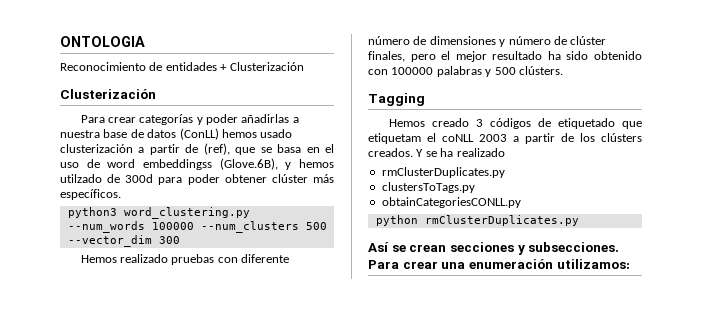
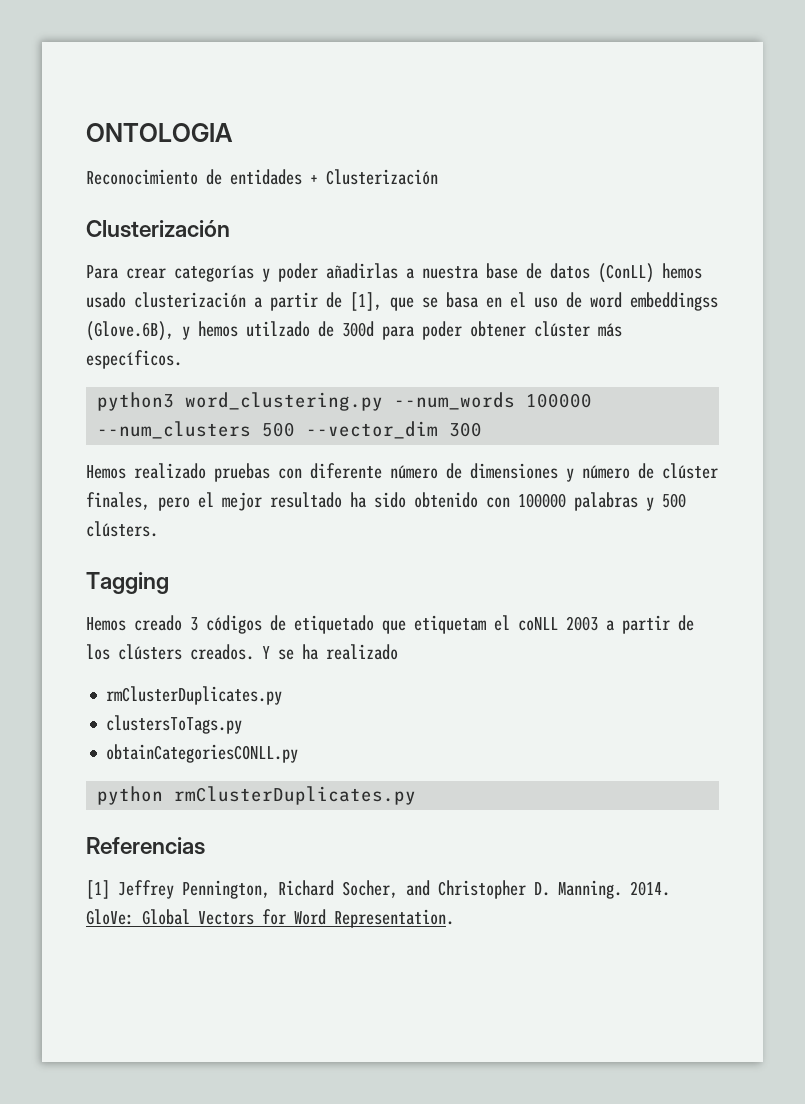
[203,143,230,155] (ref), -> [350,292,382,311] [1],
[368,242,620,255] [368,259,630,269] Así se crean secciones y subsecciones. Para crear una enumeración utilizamos: -> [86,837,205,855] [86,880,670,899] [86,909,454,928] Referencias // [1] Jeffrey Pennington, Richard Socher, and Christopher D. Manning. 2014. GloVe: Global Vectors for Word Representation.

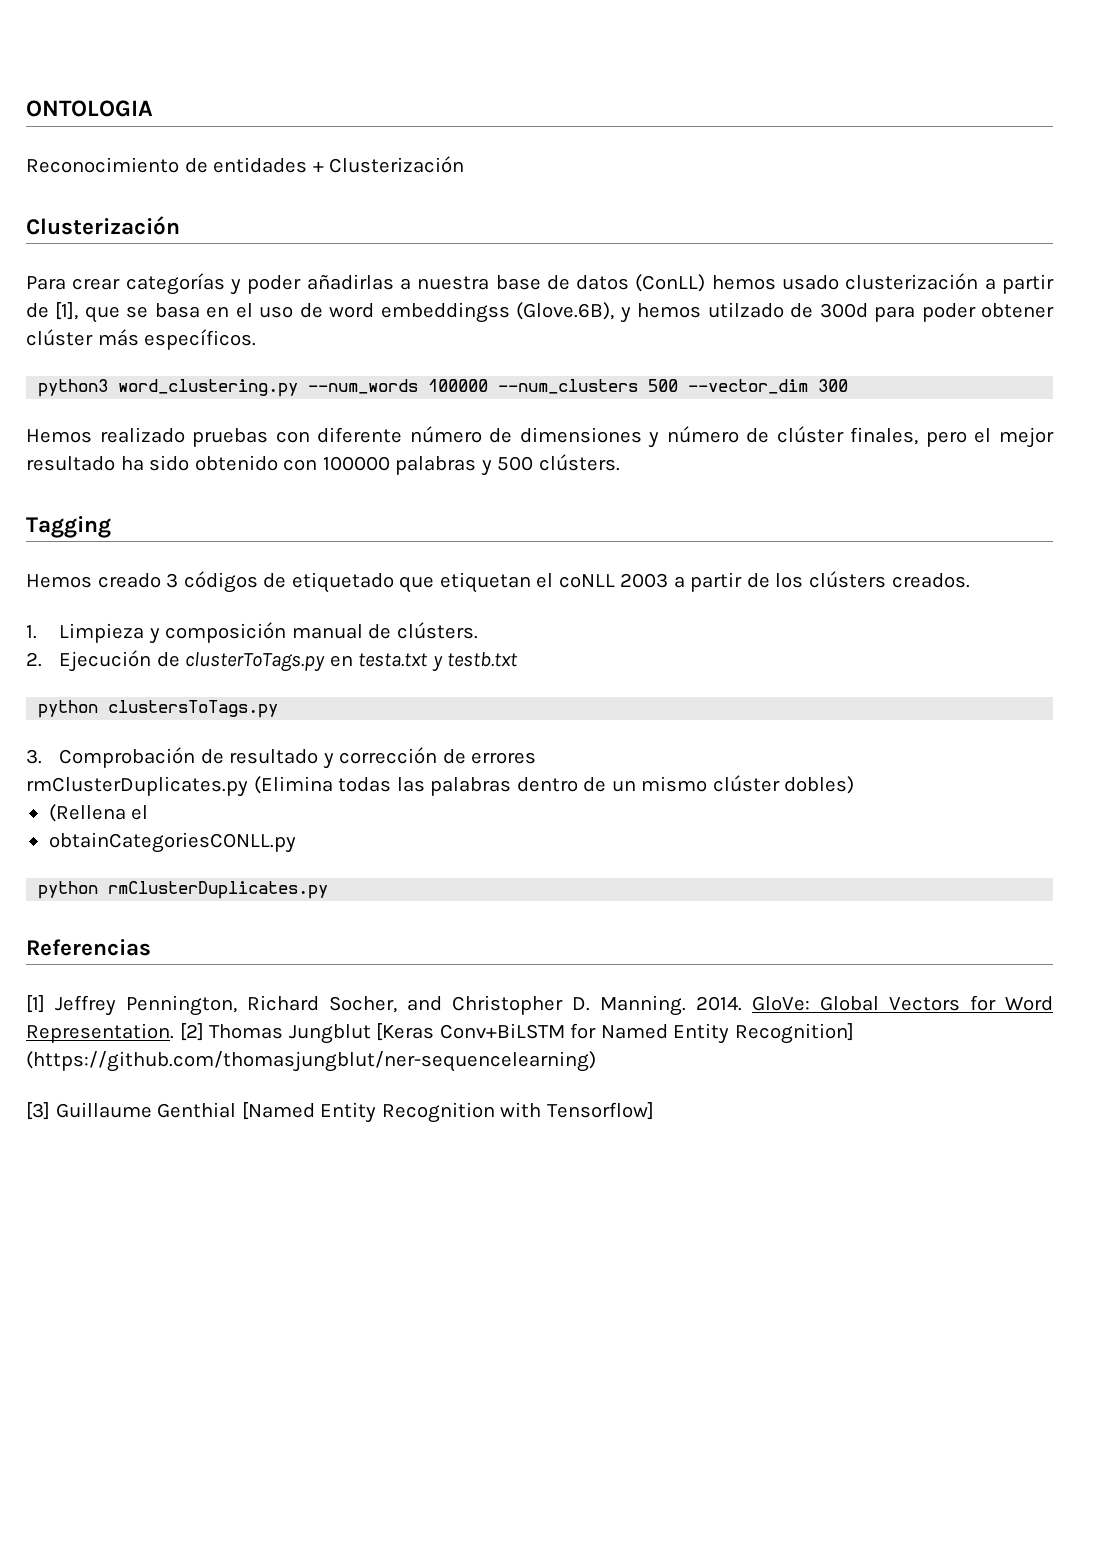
[414,615,486,634] etiquetam -> [439,572,531,593] etiquetan
[262,644,398,660] [106,686,283,705] [106,715,243,734] Y se ha realizado // rmClusterDuplicates.py // clustersToTags.py -> [26,622,478,644] [26,650,519,672] [38,700,279,718] [26,747,537,769] [26,775,855,797] [48,804,149,822] // 1. Limpieza y composición manual de clústers. // 2. Ejecución de clusterToTags.py en testa.txt y testb.txt // python clustersToTags.py // 3. Comprobación de resultado y corrección de errores // rmClusterDuplicates.py (Elimina todas las palabras dentro de un mismo clúster dobles) // (Rellena el
(454, 918) none -> [179,1023,854,1044] [26,1051,596,1072] [26,1102,654,1123] [2] Thomas Jungblut [Keras Conv+BiLSTM for Named Entity Recognition] (https://github.com/thomasjungblut/ner-sequencelearning) // [3] Guillaume Genthial [Named Entity Recognition with Tensorflow]

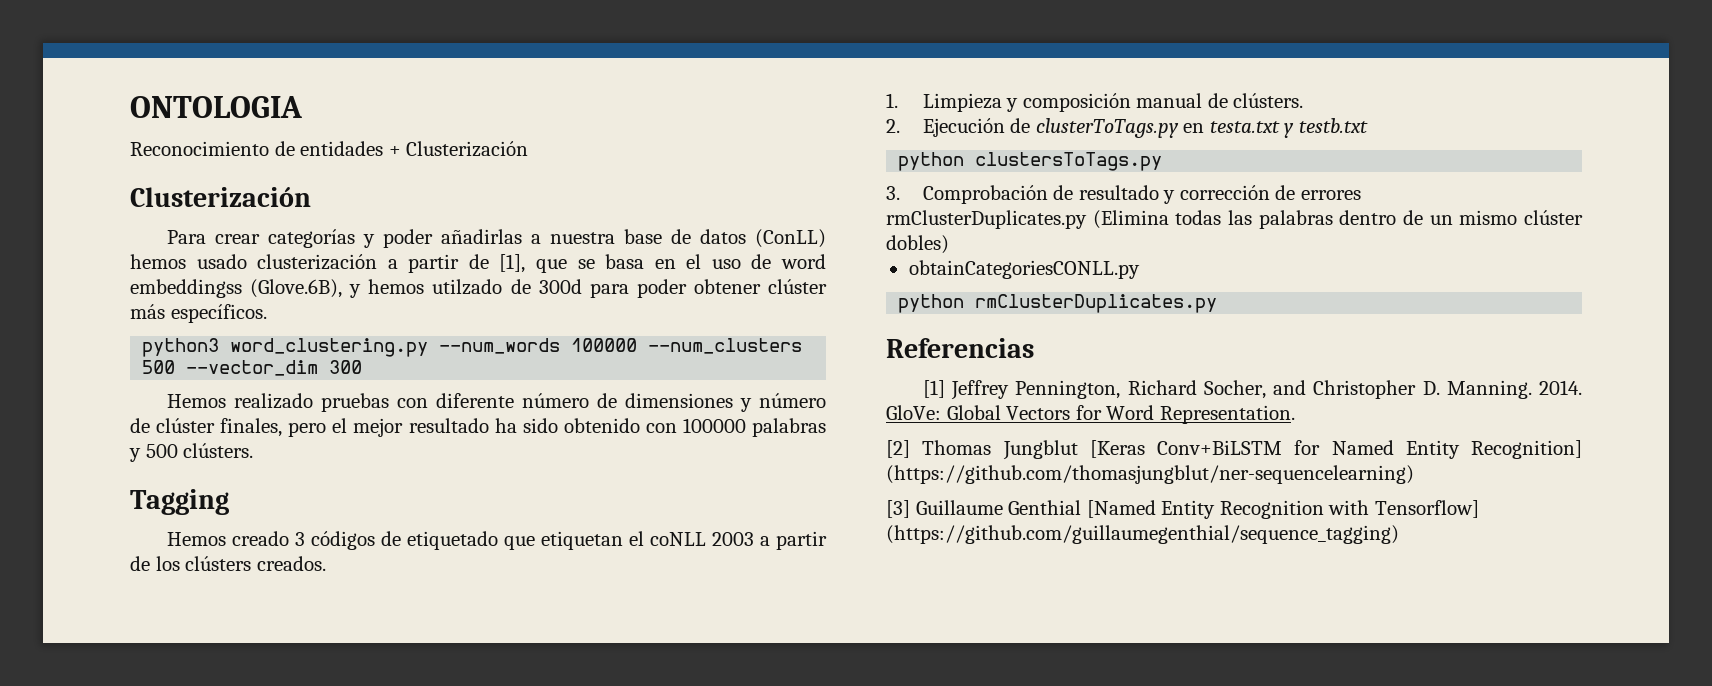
[48,804,149,822] // (Rellena el -> (949, 244) none
(174, 1033) none -> (1295, 414) //
(654, 1111) none -> [886,525,1399,544] (https://github.com/guillaumegenthial/sequence_tagging)

